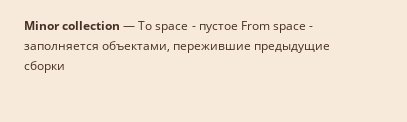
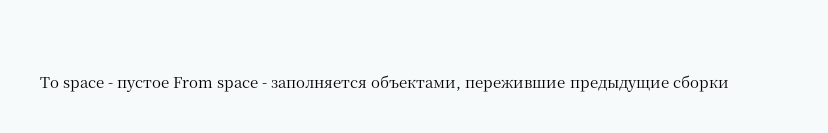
[24,21,136,30] Minor collection — -> (40, 82) none

